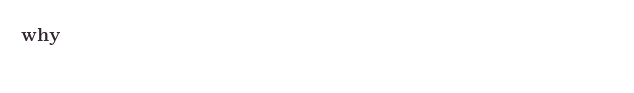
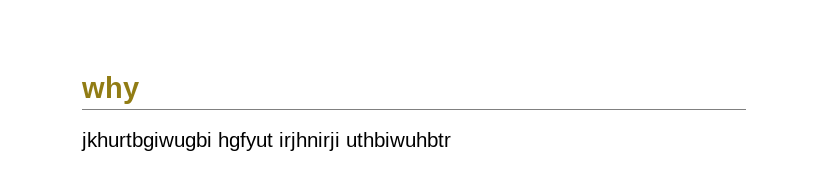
(61, 36) none -> [81,132,451,151] // jkhurtbgiwugbi hgfyut irjhnirji uthbiwuhbtr

